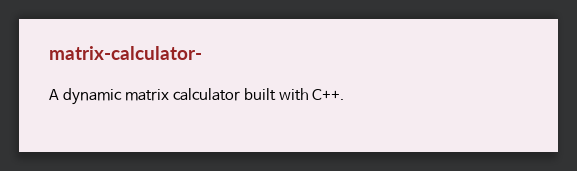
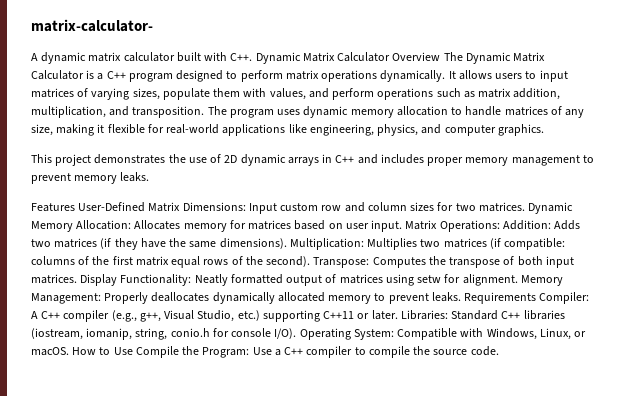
(345, 94) none -> [255,52,546,64] [31,70,568,82] [31,88,561,100] [31,106,585,118] [31,124,544,136] [31,154,594,166] [31,172,150,184] [31,202,574,214] [31,220,581,232] [31,238,566,250] [31,256,574,268] [31,274,563,286] [31,292,590,304] [31,310,565,322] [31,328,587,340] [31,346,499,358] Dynamic Matrix Calculator Overview The Dynamic Matrix Calculator is a C++ program designed to perform matrix operations dynamically. It allows users to input matrices of varying sizes, populate them with values, and perform operations such as matrix addition, multiplication, and transposition. The program uses dynamic memory allocation to handle matrices of any size, making it flexible for real-world applications like engineering, physics, and computer graphics. // This project demonstrates the use of 2D dynamic arrays in C++ and includes proper memory management to prevent memory leaks. // Features User-Defined Matrix Dimensions: Input custom row and column sizes for two matrices. Dynamic Memory Allocation: Allocates memory for matrices based on user input. Matrix Operations: Addition: Adds two matrices (if they have the same dimensions). Multiplication: Multiplies two matrices (if compatible: columns of the first matrix equal rows of the second). Transpose: Computes the transpose of both input matrices. Display Functionality: Neatly formatted output of matrices using setw for alignment. Memory Management: Properly deallocates dynamically allocated memory to prevent leaks. Requirements Compiler: A C++ compiler (e.g., g++, Visual Studio, etc.) supporting C++11 or later. Libraries: Standard C++ libraries (iostream, iomanip, string, conio.h for console I/O). Operating System: Compatible with Windows, Linux, or macOS. How to Use Compile the Program: Use a C++ compiler to compile the source code.

